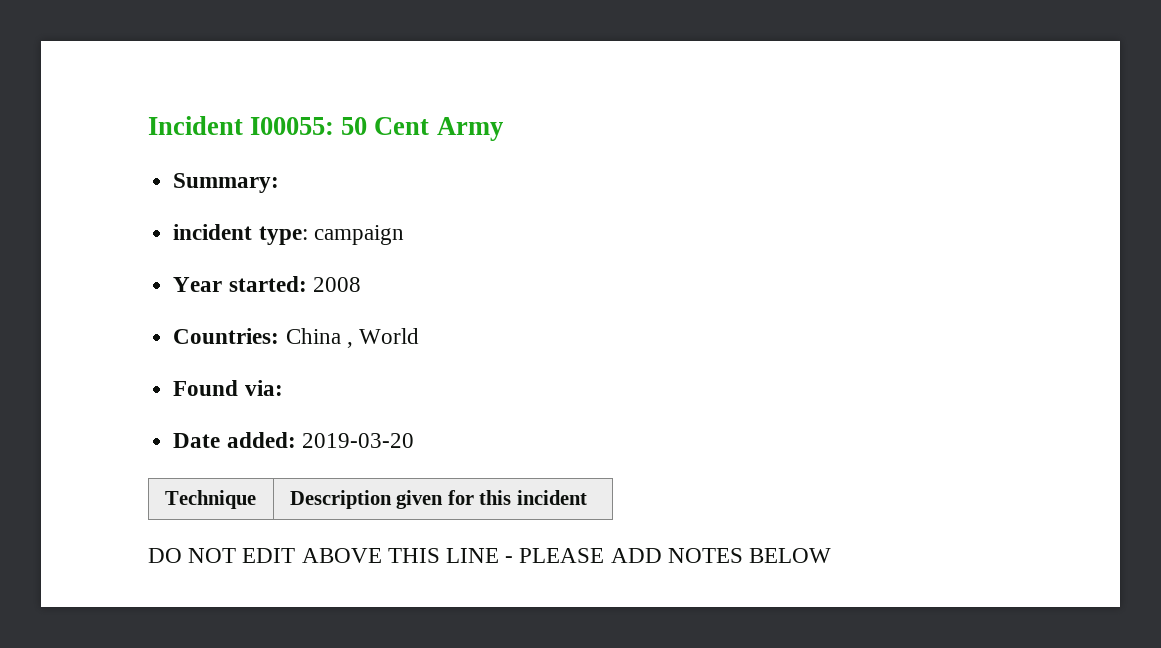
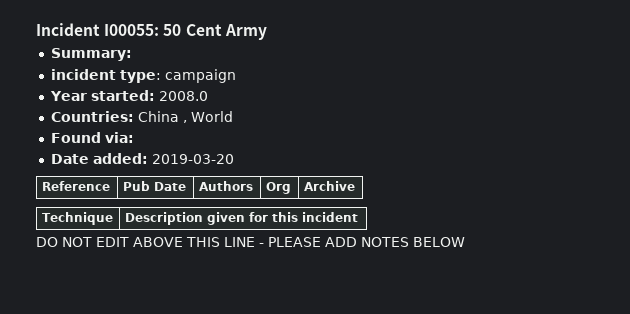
[312,277,361,292] 2008 -> [158,91,208,101] 2008.0
(414, 440) none -> [42,181,111,191] [123,181,187,191] [199,181,254,191] [266,182,292,194] [304,181,356,191] // Reference | Pub Date | Authors | Org | Archive

